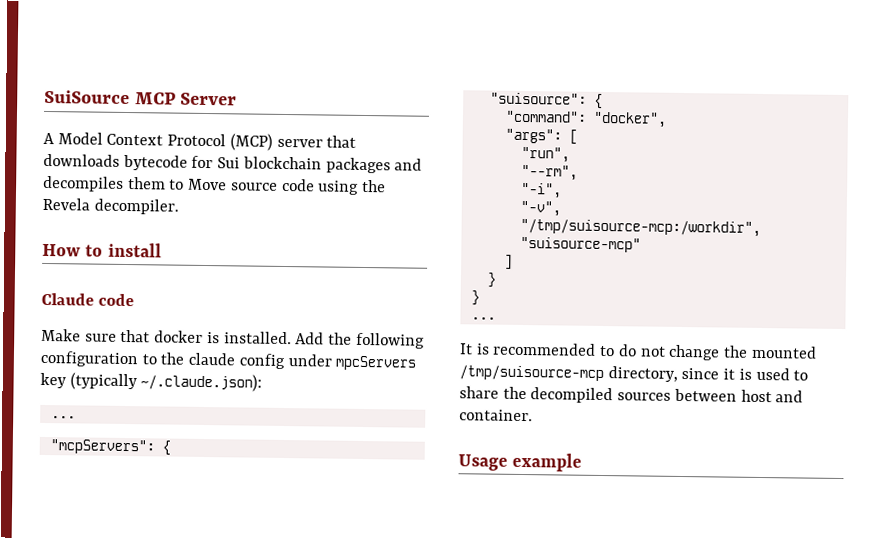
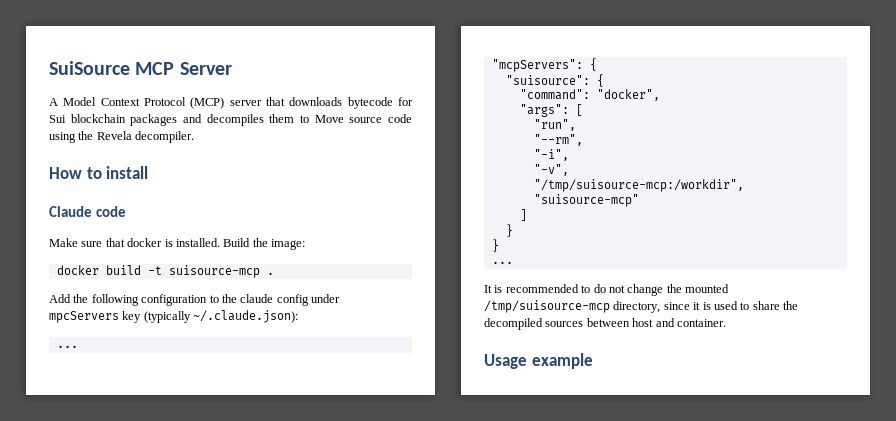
(292, 338) none -> [223,238,305,250] [56,265,274,278] Build the image: // docker build -t suisource-mcp . //

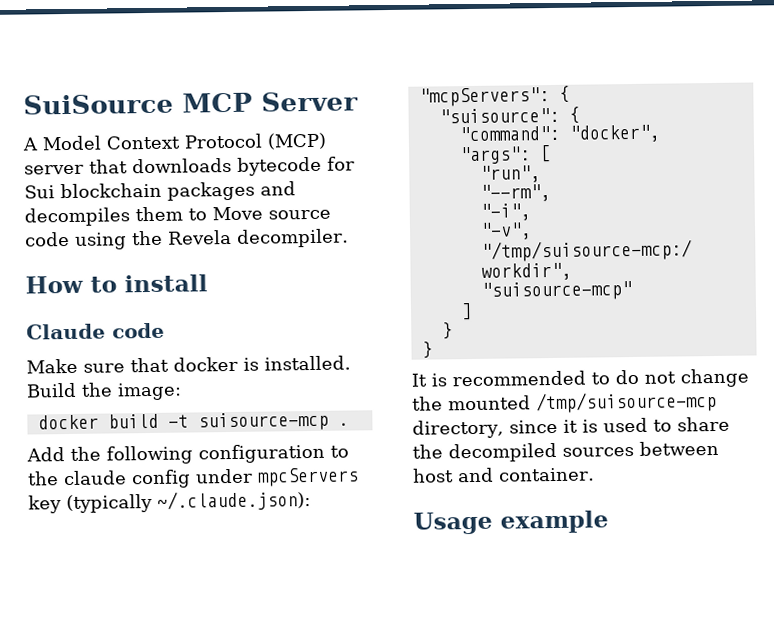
[56,345,78,348] // ... -> (311, 500) none
[491,261,513,264] // ... -> (433, 350) none

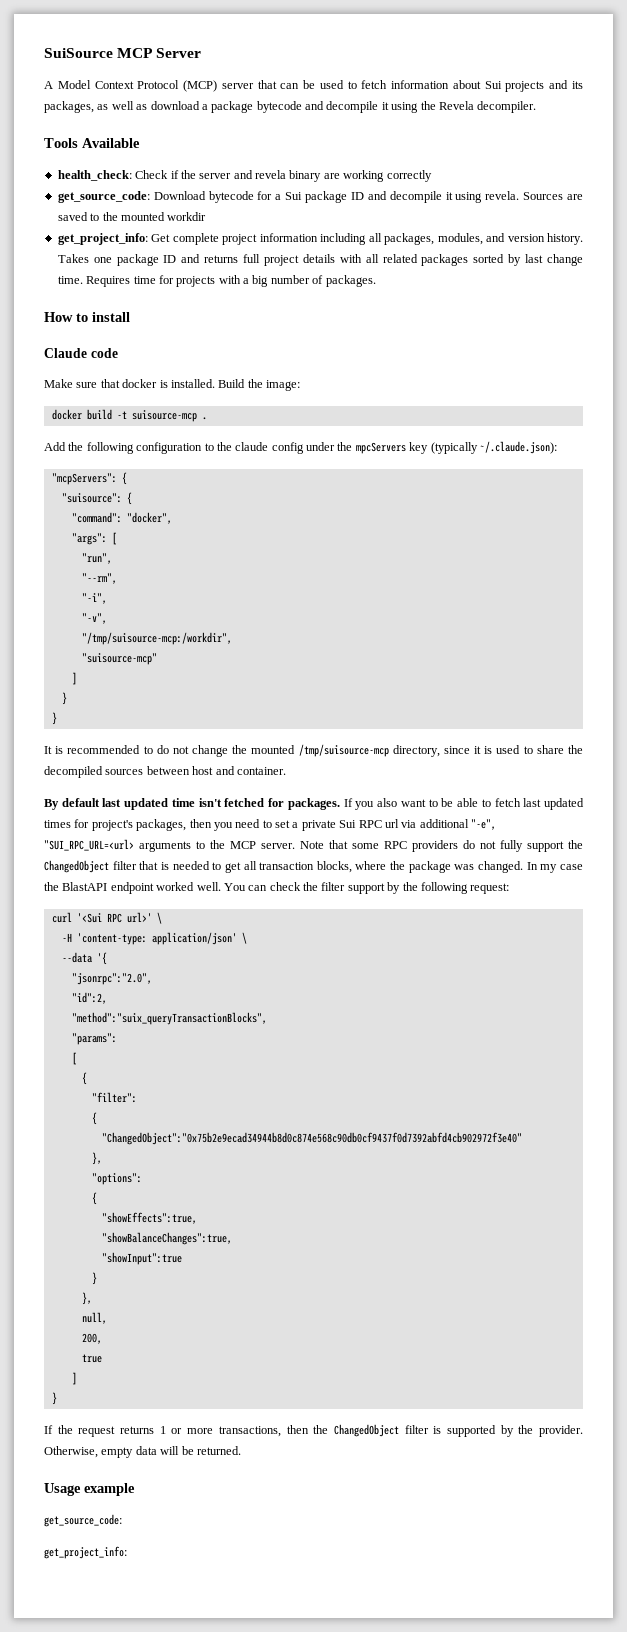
[132,156,355,176] [24,181,296,201] [24,206,331,227] [25,228,349,250] downloads bytecode for Sui blockchain packages and decompiles them to Move source code using the Revela decompiler. -> [280,80,583,92] [44,101,537,113] [44,138,140,148] [57,170,432,182] [57,191,583,203] [57,212,207,221] [57,233,584,245] [57,254,583,266] [57,275,376,287] can be used to fetch information about Sui projects and its packages, as well as download a package bytecode and decompile it using the Revela decompiler. // Tools Available // health_check: Check if the server and revela binary are working correctly // get_source_code: Download bytecode for a Sui package ID and decompile it using revela. Sources are saved to the mounted workdir // get_project_info: Get complete project information including all packages, modules, and version history. Takes one package ID and returns full project details with all related packages sorted by last change time. Requires time for projects with a big number of packages.
(253, 476) none -> [337,442,353,451] the
(595, 474) none -> [44,798,585,810] [44,819,496,831] [44,839,583,852] [44,860,583,873] [44,882,510,894] [51,912,162,924] [61,932,247,945] [61,952,107,965] [71,973,152,985] [71,992,107,1004] [71,1012,267,1025] [71,1033,117,1045] [71,1052,77,1065] [81,1072,87,1085] [91,1092,137,1103] [91,1112,97,1125] [101,1132,522,1145] [91,1152,102,1165] [91,1173,142,1185] [91,1192,97,1205] [101,1212,197,1224] [101,1232,232,1245] [101,1252,182,1265] [91,1272,97,1285] [81,1292,92,1305] [81,1312,107,1324] [81,1333,102,1344] [81,1354,102,1363] [71,1372,77,1385] [51,1392,57,1405] [44,1424,583,1437] [44,1446,241,1458] // By default last updated time isn't fetched for packages. If you also want to be able to fetch last updated times for project's packages, then you need to set a private Sui RPC url via additional "-e", "SUI_RPC_URL=<url> arguments to the MCP server. Note that some RPC providers do not fully support the ChangedObject filter that is needed to get all transaction blocks, where the package was changed. In my case the BlastAPI endpoint worked well. You can check the filter support by the following request: // curl '<Sui RPC url>' \ // -H 'content-type: application/json' \ // --data '{ // "jsonrpc":"2.0", // "id":2, // "method":"suix_queryTransactionBlocks", // "params": // [ // { // "filter": // { // "ChangedObject":"0x75b2e9ecad34944b8d0c874e568c90db0cf9437f0d7392abfd4cb902972f3e40" // }, // "options": // { // "showEffects":true, // "showBalanceChanges":true, // "showInput":true // } // }, // null, // 200, // true // ] // } // If the request returns 1 or more transactions, then the ChangedObject filter is supported by the provider. Otherwise, empty data will be returned.
(609, 522) none -> [44,1514,122,1527] [44,1546,127,1559] // get_source_code: // get_project_info:

